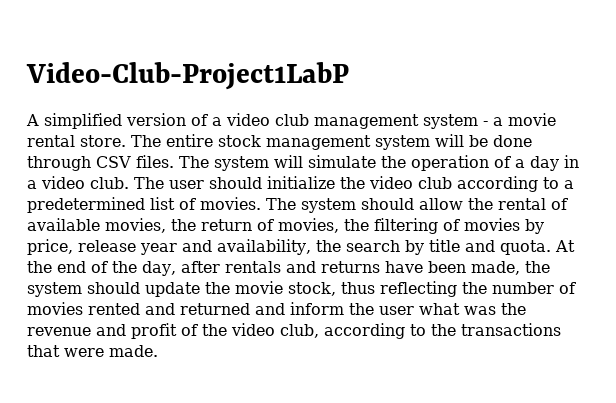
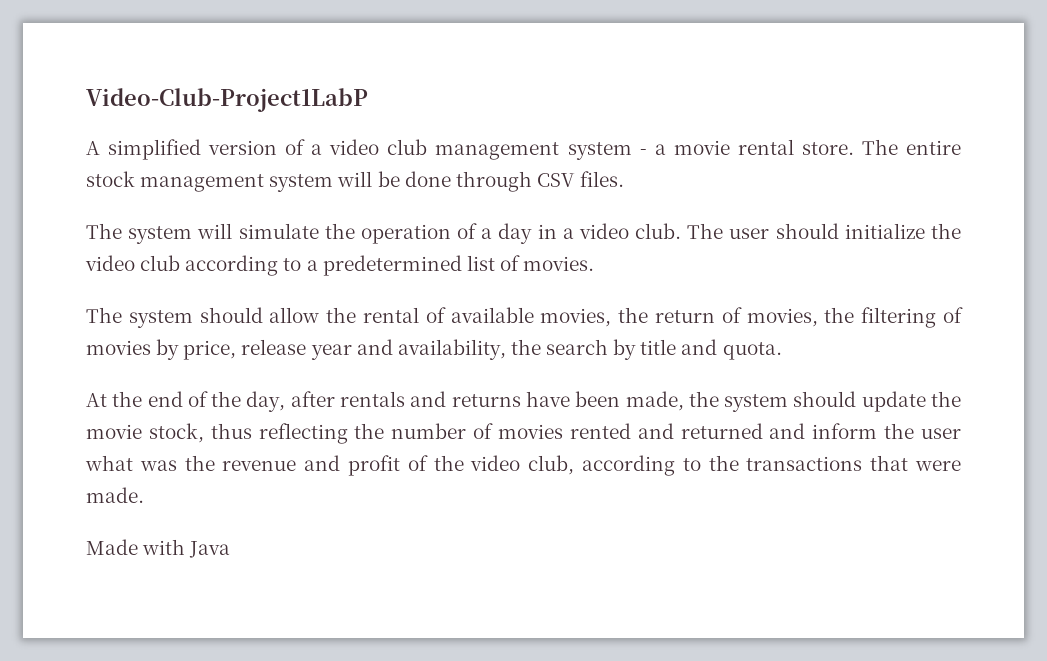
(174, 161) none -> (625, 179) //
(261, 203) none -> (595, 263) //
(551, 247) none -> (782, 351) //
(158, 351) none -> [86,539,231,558] // Made with Java

